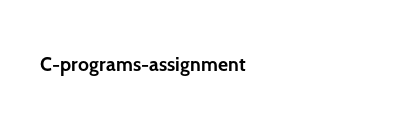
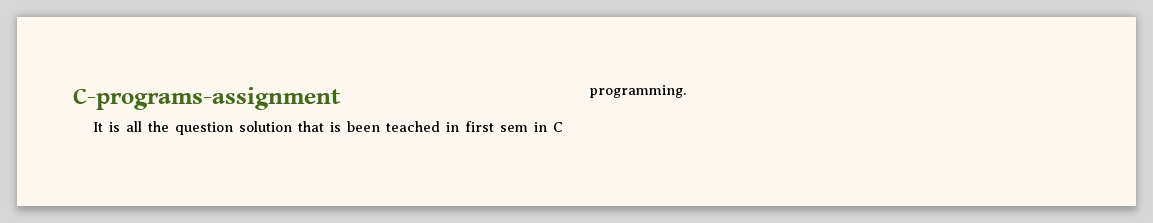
(246, 66) none -> [92,121,563,135] [590,85,686,98] // It is all the question solution that is been teached in first sem in C programming.

